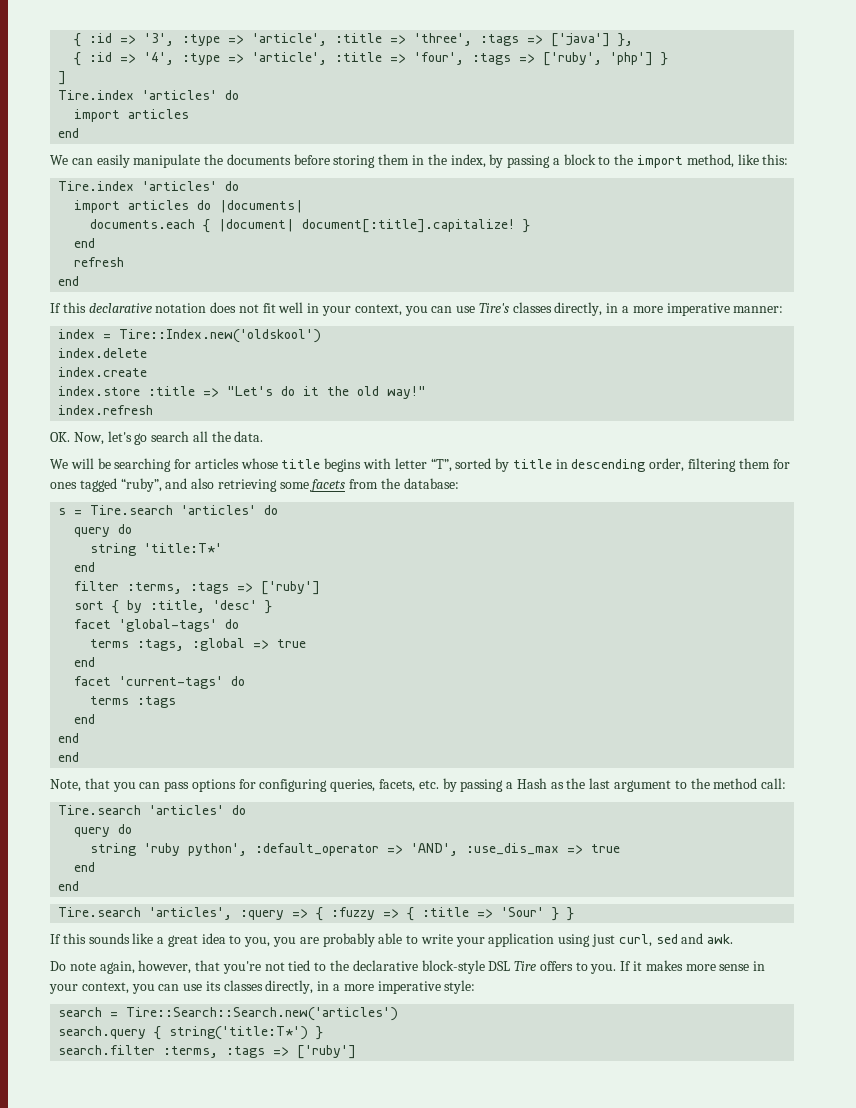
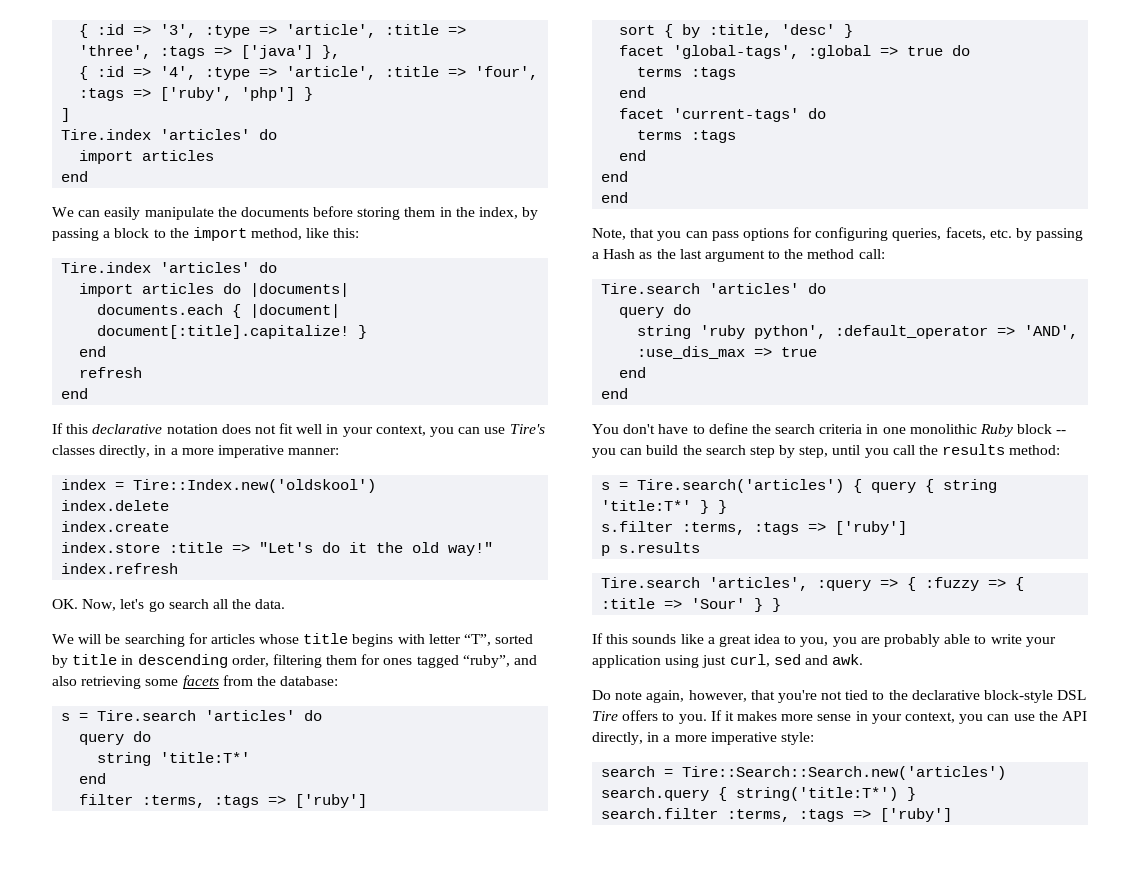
[119,619,240,632] [90,638,307,651] 'global-tags' do // terms :tags, :global => true -> [673,45,971,59] [637,67,737,80] 'global-tags', :global => true do // terms :tags
(80, 886) none -> [592,423,1067,437] [592,444,1061,458] [601,479,998,493] [601,500,728,514] [601,521,908,535] [601,542,701,556] // You don't have to define the search criteria in one monolithic Ruby block -- you can build the search step by step, until you call the results method: // s = Tire.search('articles') { query { string 'title:T*' } } // s.filter :terms, :tags => ['ruby'] // p s.results
[205,980,263,991] its classes -> [1038,711,1087,721] the API

